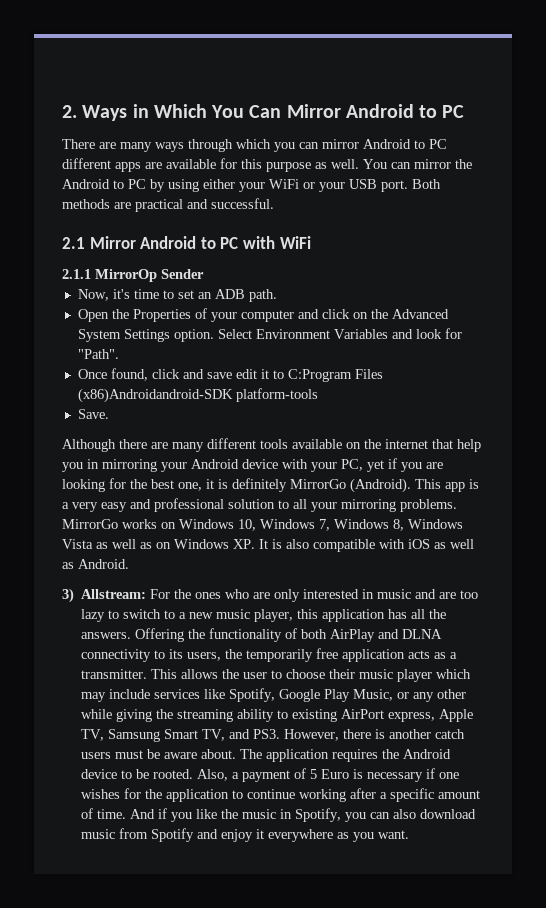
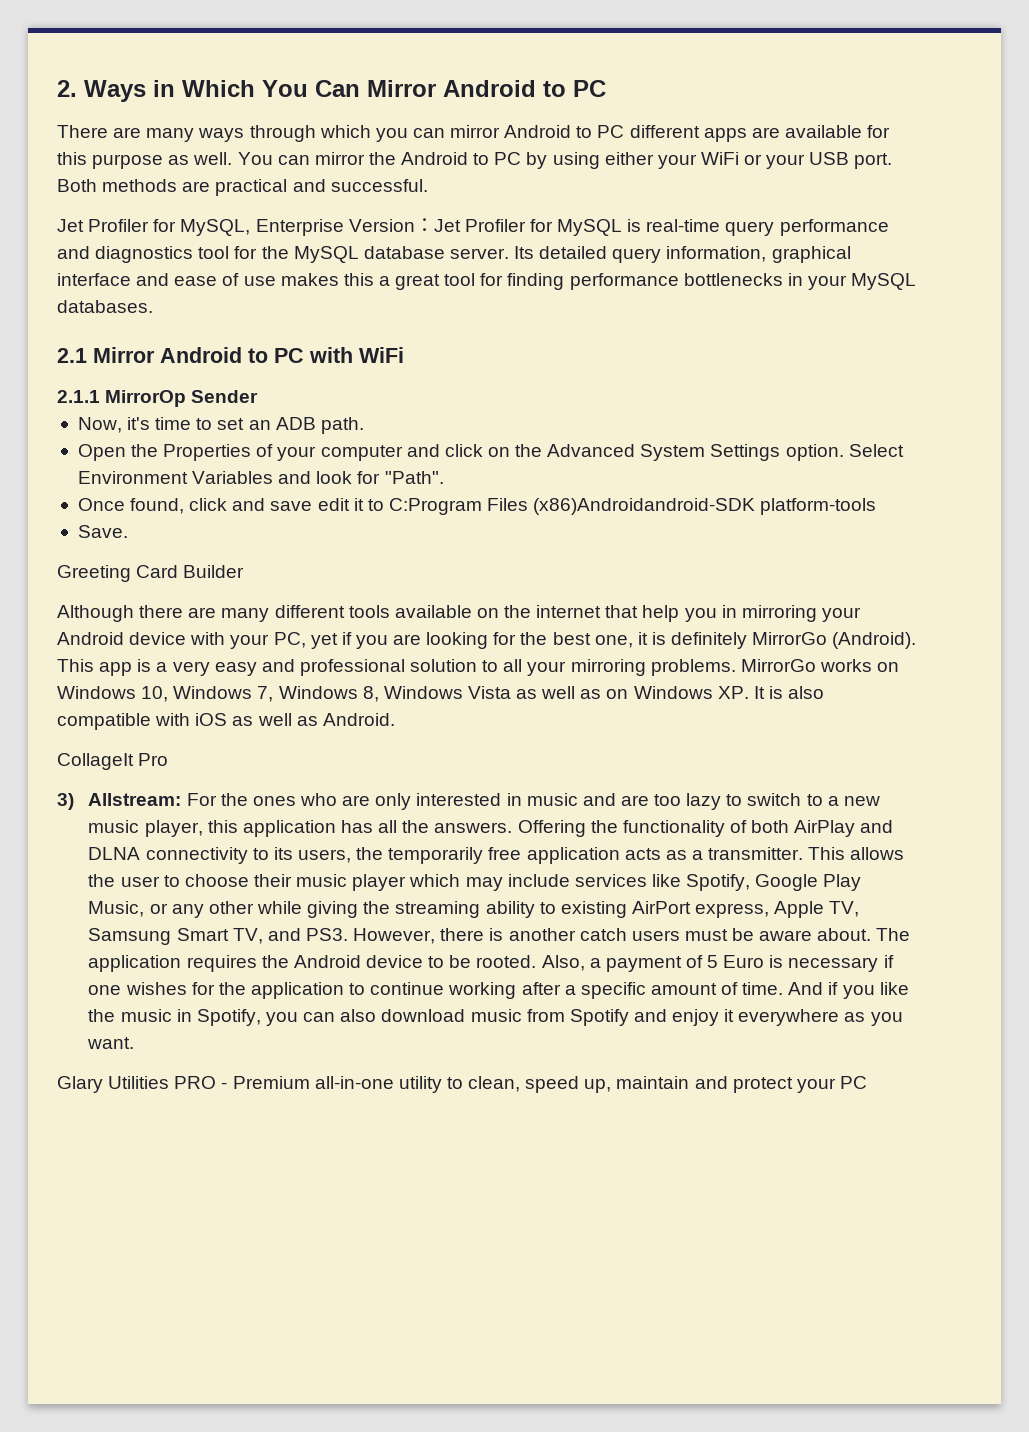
(274, 203) none -> [57,218,889,236] [57,246,851,263] [57,273,917,290] [57,300,153,313] // Jet Profiler for MySQL, Enterprise Version：Jet Profiler for MySQL is real-time query performance and diagnostics tool for the MySQL database server. Its detailed query information, graphical interface and ease of use makes this a great tool for finding performance bottlenecks in your MySQL databases.
(109, 414) none -> [57,565,245,582] // Greeting Card Builder
(129, 564) none -> [57,753,169,770] // CollageIt Pro
(410, 834) none -> [57,1076,867,1093] // Glary Utilities PRO - Premium all-in-one utility to clean, speed up, maintain and protect your PC

